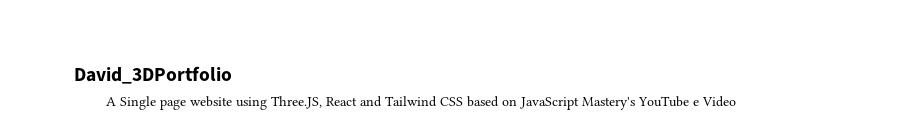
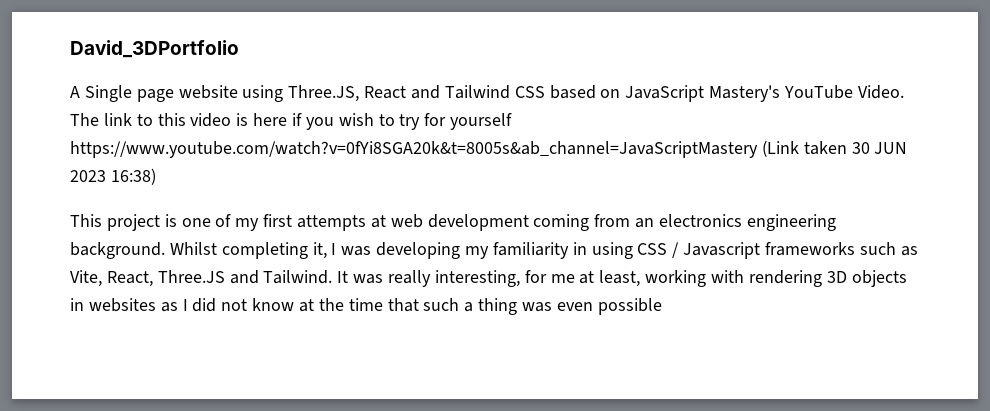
[692,96,736,107] e Video -> [857,85,904,99] [70,113,513,130] [70,140,908,158] [70,168,156,185] [70,214,836,231] [70,242,918,259] [70,270,907,287] [70,298,662,315] Video. The link to this video is here if you wish to try for yourself https://www.youtube.com/watch?v=0fYi8SGA20k&t=8005s&ab_channel=JavaScriptMastery (Link taken 30 JUN 2023 16:38) // This project is one of my first attempts at web development coming from an electronics engineering background. Whilst completing it, I was developing my familiarity in using CSS / Javascript frameworks such as Vite, React, Three.JS and Tailwind. It was really interesting, for me at least, working with rendering 3D objects in websites as I did not know at the time that such a thing was even possible

